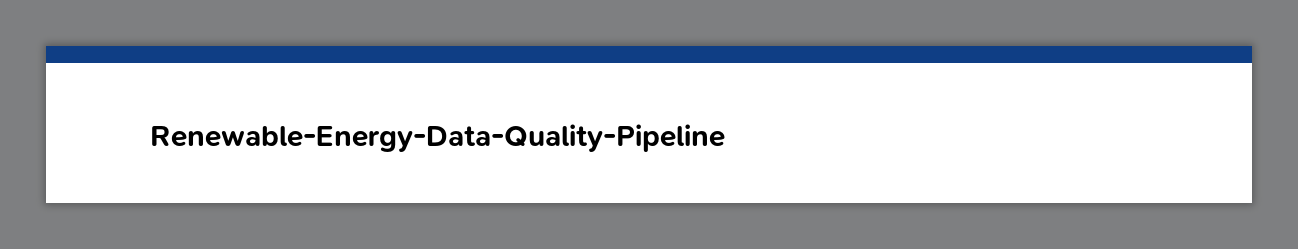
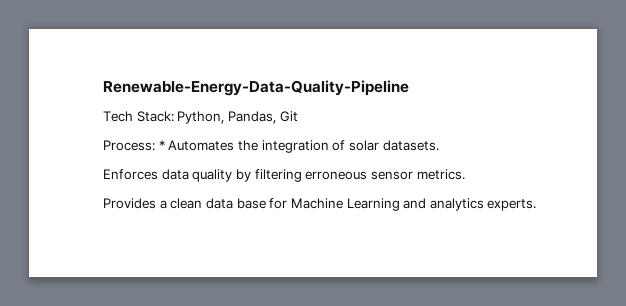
(725, 138) none -> [103,111,298,124] [103,140,439,153] [103,169,465,182] [103,198,537,211] // Tech Stack: Python, Pandas, Git // Process: * Automates the integration of solar datasets. // Enforces data quality by filtering erroneous sensor metrics. // Provides a clean data base for Machine Learning and analytics experts.

